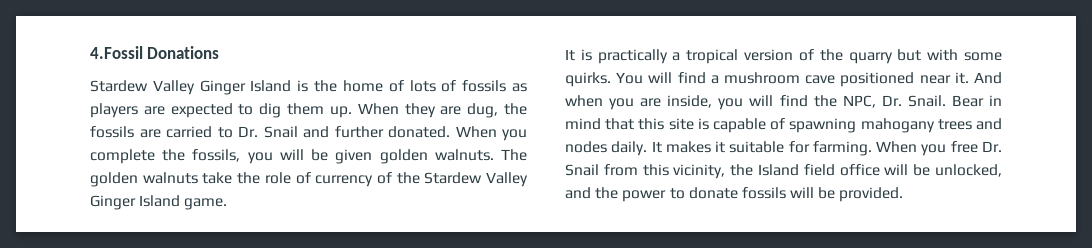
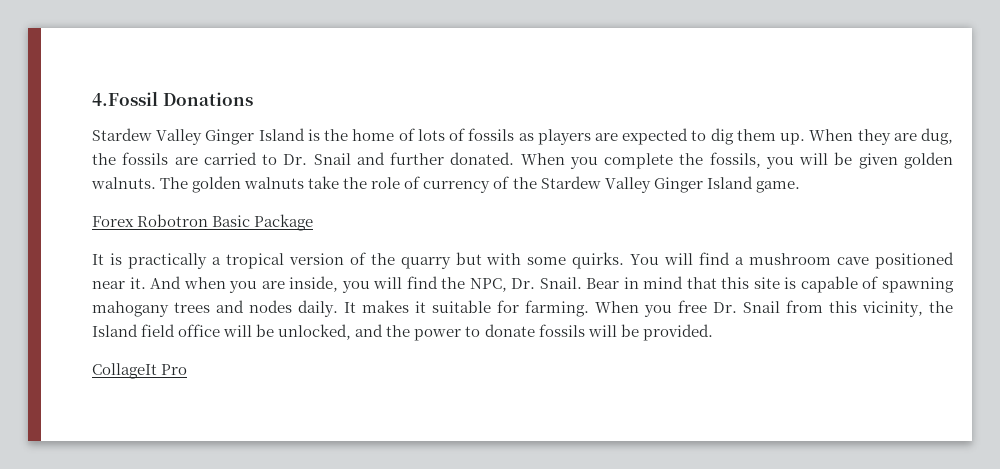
(228, 204) none -> [92,214,314,231] // Forex Robotron Basic Package
(904, 194) none -> [92,363,188,379] // CollageIt Pro

